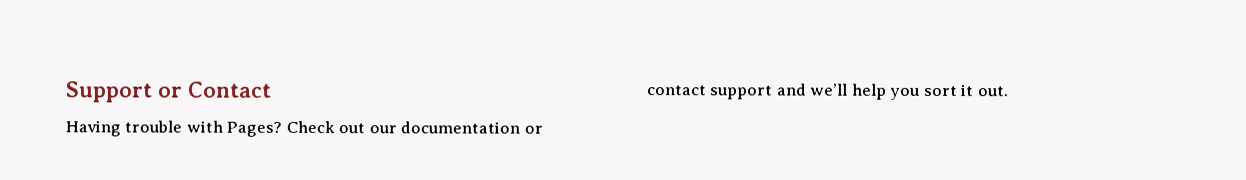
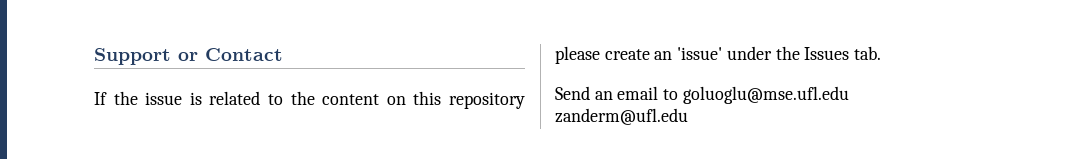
[65,120,543,137] [646,83,1009,100] Having trouble with Pages? Check out our documentation or contact support and we’ll help you sort it out. -> [94,91,525,109] [555,46,882,64] [555,86,849,104] [555,108,688,125] If the issue is related to the content on this repository please create an 'issue' under the Issues tab. // Send an email to goluoglu@mse.ufl.edu zanderm@ufl.edu

